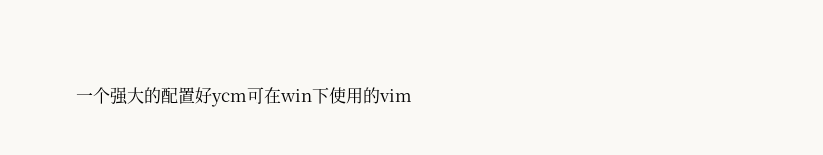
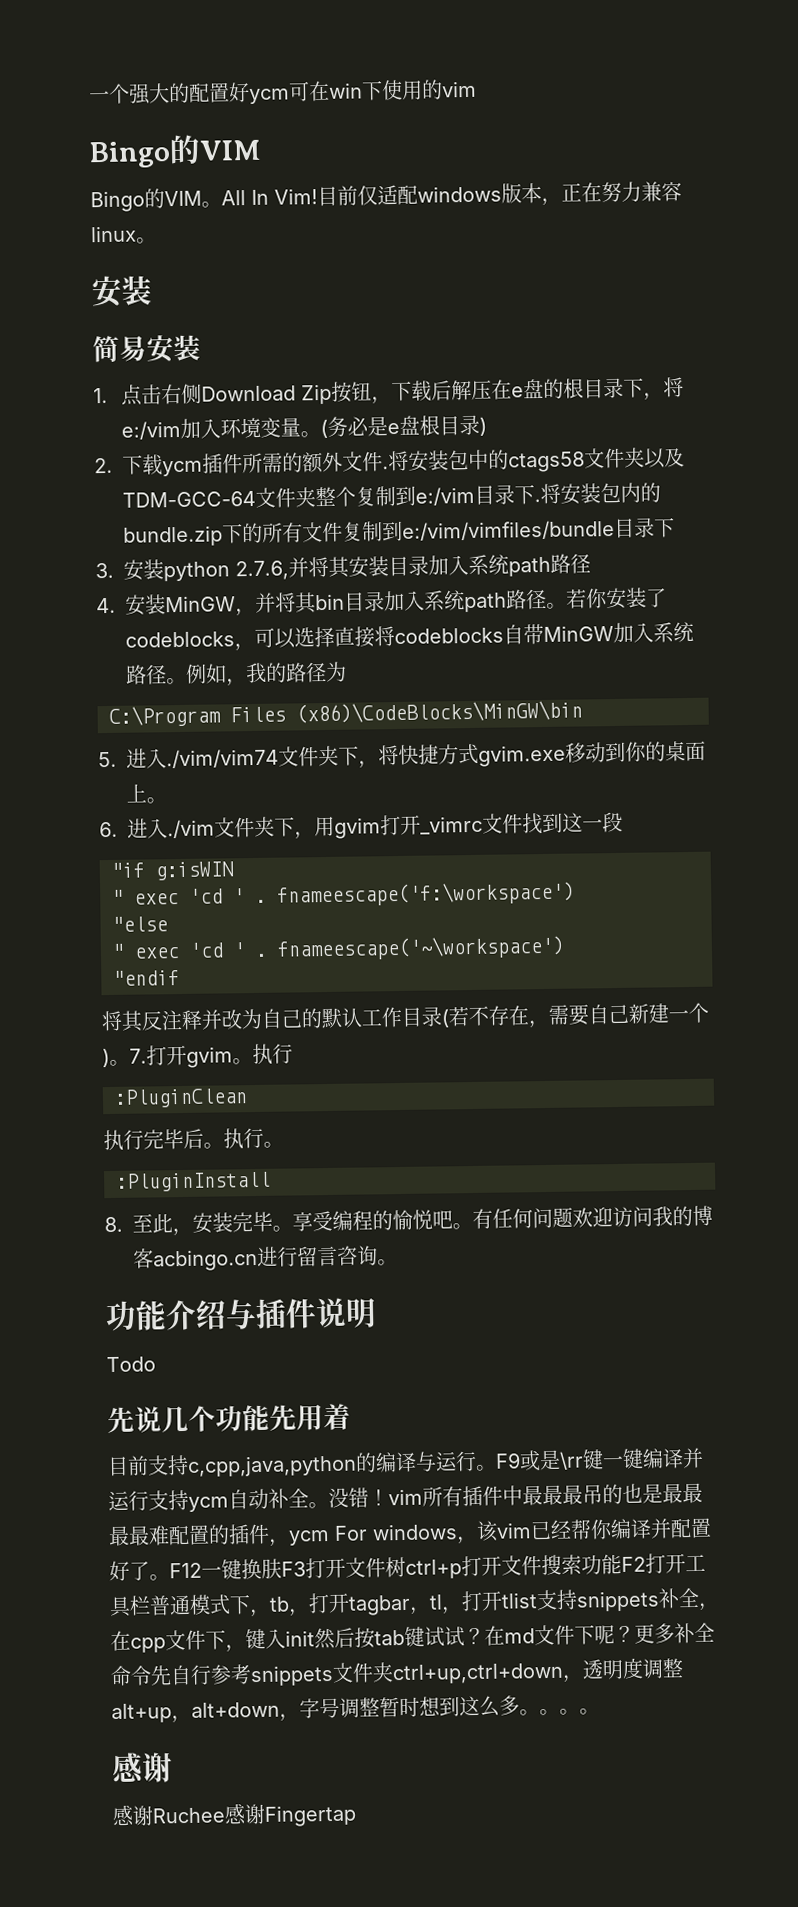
(413, 95) none -> [89,134,262,169] [90,181,682,213] [90,225,157,244] [91,275,153,308] [92,334,201,363] [93,377,684,406] [120,414,487,440] [94,447,685,477] [122,482,661,508] [123,517,675,547] [95,553,591,582] [96,587,667,617] [125,621,694,652] [125,661,347,687] [109,700,583,727] [98,740,706,769] [126,783,167,804] [99,811,623,840] [111,861,234,881] [112,881,575,907] [112,916,168,932] [112,935,565,961] [113,970,180,986] [101,1002,709,1032] [102,1043,293,1068] [114,1088,248,1108] [103,1127,284,1152] [116,1171,271,1192] [104,1205,713,1237] [133,1245,398,1272] [105,1297,377,1332] [106,1356,156,1373] [107,1403,351,1434] [107,1447,704,1477] [108,1482,703,1512] [108,1517,712,1547] [109,1553,706,1582] [109,1587,720,1618] [110,1622,715,1653] [110,1657,684,1687] [111,1695,600,1724] [111,1752,173,1784] [112,1803,357,1827] // Bingo的VIM // Bingo的VIM。All In Vim!目前仅适配windows版本，正在努力兼容linux。 // 安装 // 简易安装 // 1.点击右侧Download Zip按钮，下载后解压在e盘的根目录下，将e:/vim加入环境变量。(务必是e盘根目录) // 2.下载ycm插件所需的额外文件.将安装包中的ctags58文件夹以及TDM-GCC-64文件夹整个复制到e:/vim目录下.将安装包内的bundle.zip下的所有文件复制到e:/vim/vimfiles/bundle目录下 // 3.安装python 2.7.6,并将其安装目录加入系统path路径 // 4.安装MinGW，并将其bin目录加入系统path路径。若你安装了codeblocks，可以选择直接将codeblocks自带MinGW加入系统路径。例如，我的路径为 // C:\Program Files (x86)\CodeBlocks\MinGW\bin // 5.进入./vim/vim74文件夹下，将快捷方式gvim.exe移动到你的桌面上。 // 6.进入./vim文件夹下，用gvim打开_vimrc文件找到这一段 // "if g:isWIN // " exec 'cd ' . fnameescape('f:\workspace') // "else // " exec 'cd ' . fnameescape('~\workspace') // "endif // 将其反注释并改为自己的默认工作目录(若不存在，需要自己新建一个)。7.打开gvim。执行 // :PluginClean // 执行完毕后。执行。 // :PluginInstall // 8.至此，安装完毕。享受编程的愉悦吧。有任何问题欢迎访问我的博客acbingo.cn进行留言咨询。 // 功能介绍与插件说明 // Todo // 先说几个功能先用着 // 目前支持c,cpp,java,python的编译与运行。F9或是\rr键一键编译并运行支持ycm自动补全。没错！vim所有插件中最最最吊的也是最最最最难配置的插件，ycm For windows，该vim已经帮你编译并配置好了。F12一键换肤F3打开文件树ctrl+p打开文件搜索功能F2打开工具栏普通模式下，tb，打开tagbar，tl，打开tlist支持snippets补全，在cpp文件下，键入init然后按tab键试试？在md文件下呢？更多补全命令先自行参考snippets文件夹ctrl+up,ctrl+down，透明度调整alt+up，alt+down，字号调整暂时想到这么多。。。。 // 感谢 // 感谢Ruchee感谢Fingertap

